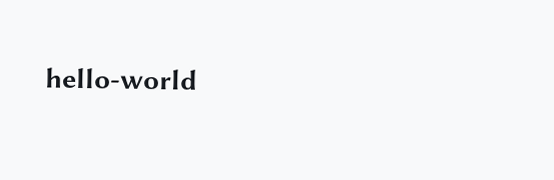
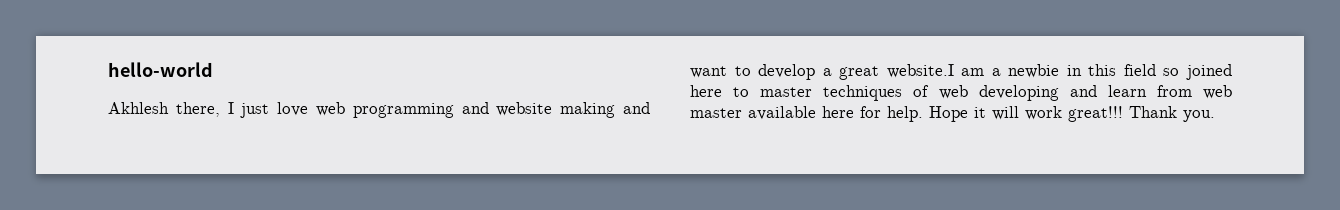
(198, 78) none -> [108,102,651,118] [690,64,1232,80] [690,85,1232,101] [690,106,1215,122] // Akhlesh there, I just love web programming and website making and want to develop a great website.I am a newbie in this field so joined here to master techniques of web developing and learn from web master available here for help. Hope it will work great!!! Thank you.

